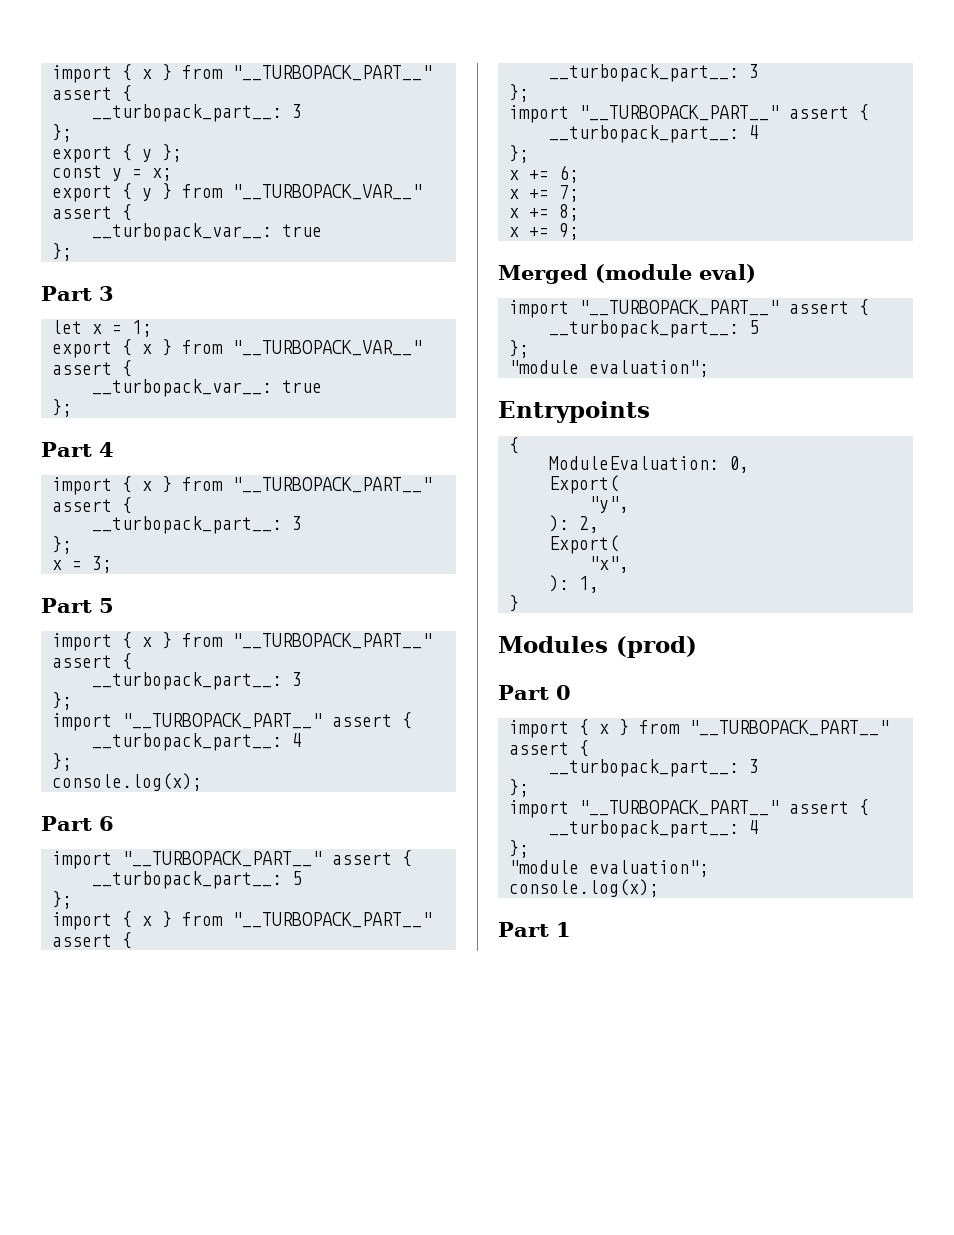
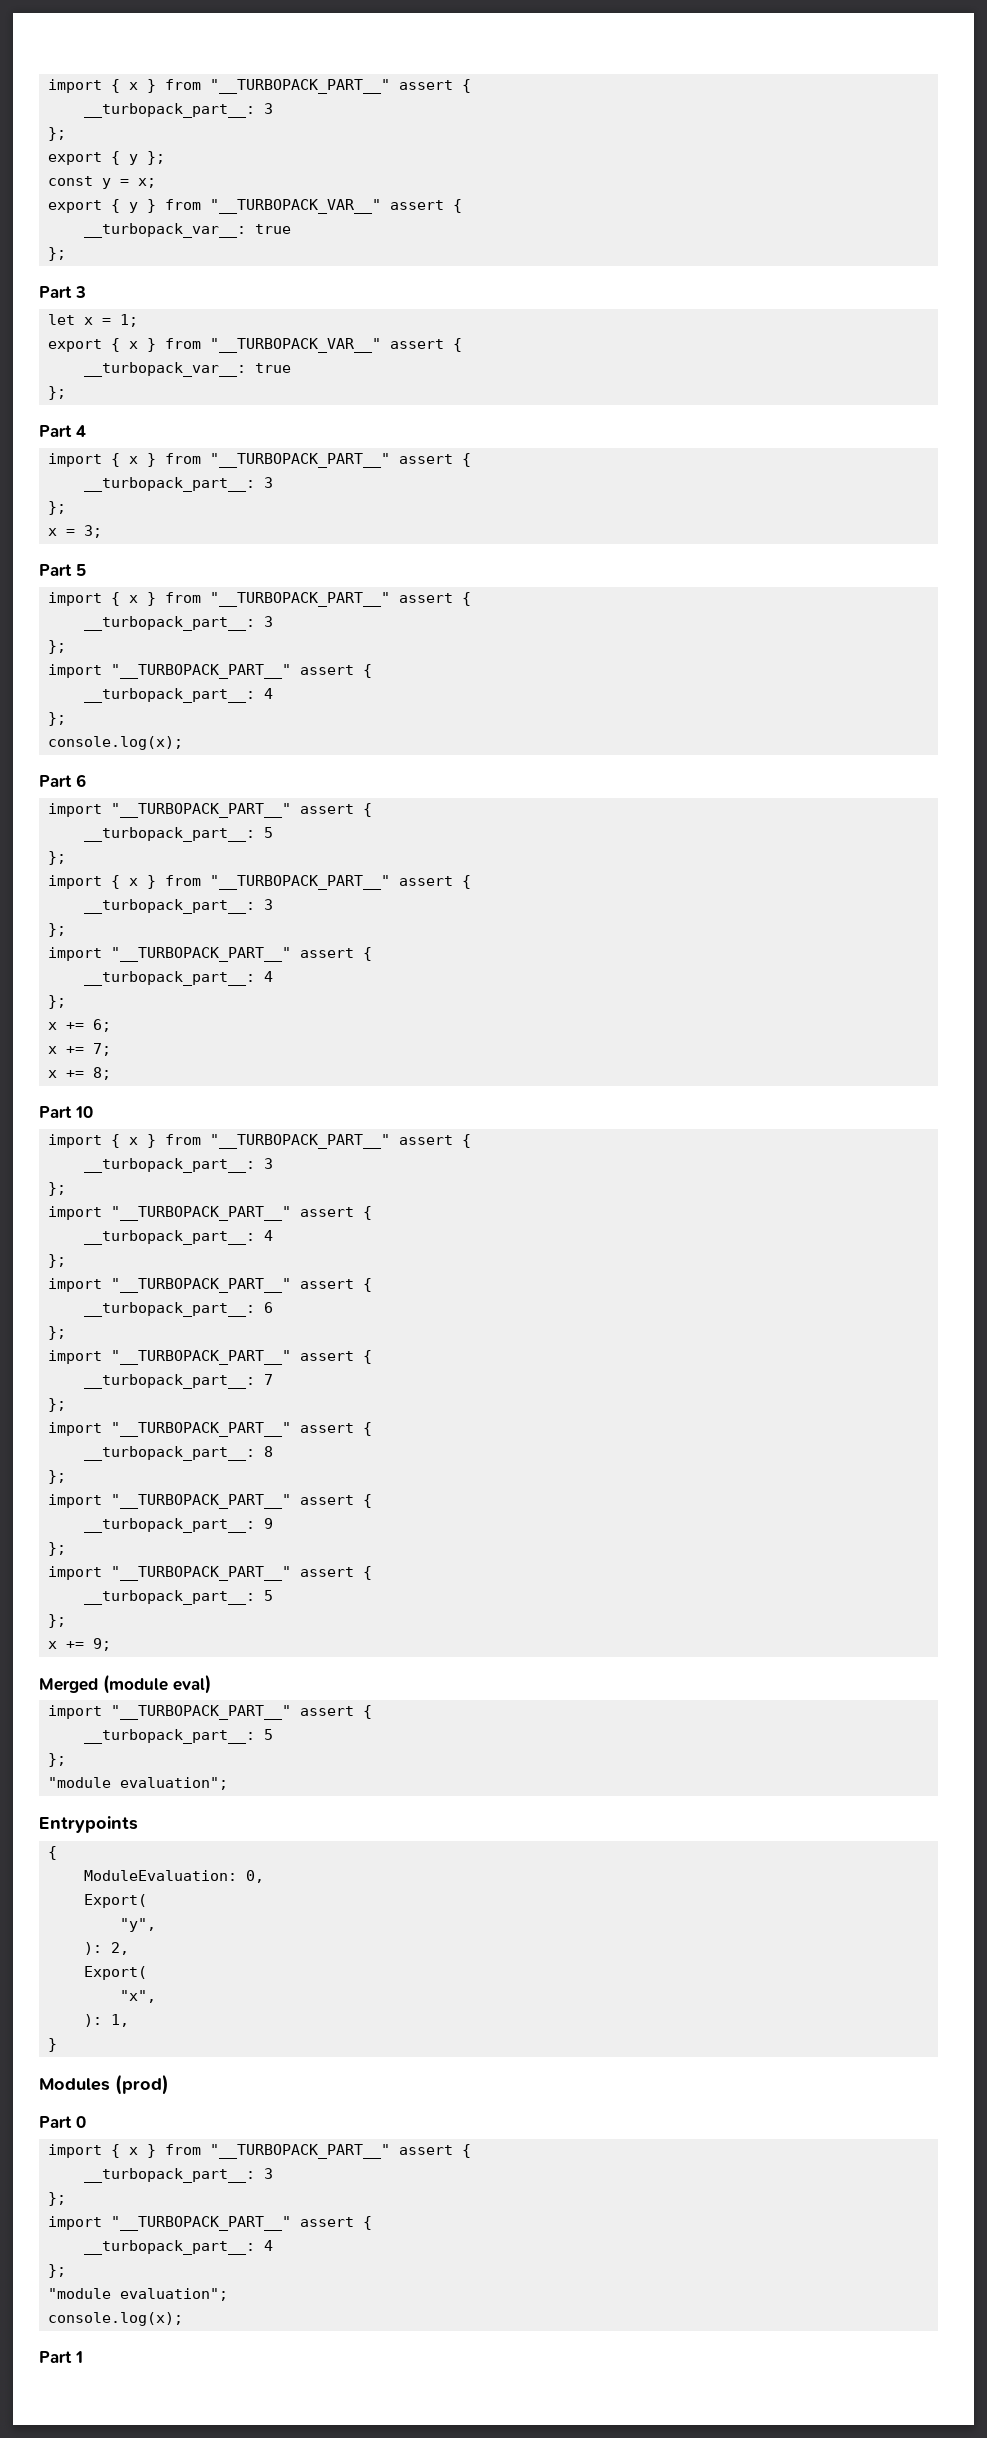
(579, 212) none -> [39,1106,93,1118] [48,1134,472,1149] [84,1158,274,1173] [48,1182,67,1196] [48,1206,373,1221] [84,1230,274,1245] [48,1254,67,1268] [48,1278,373,1293] [84,1302,274,1317] [48,1326,67,1340] [48,1350,373,1365] [84,1374,274,1389] [48,1398,67,1412] [48,1422,373,1437] [84,1446,274,1461] [48,1470,67,1484] [48,1494,373,1509] [84,1518,274,1533] [48,1542,67,1556] [48,1566,373,1581] [84,1590,274,1605] [48,1614,67,1628] // Part 10 // import { x } from "__TURBOPACK_PART__" assert { // __turbopack_part__: 3 // }; // import "__TURBOPACK_PART__" assert { // __turbopack_part__: 4 // }; // import "__TURBOPACK_PART__" assert { // __turbopack_part__: 6 // }; // import "__TURBOPACK_PART__" assert { // __turbopack_part__: 7 // }; // import "__TURBOPACK_PART__" assert { // __turbopack_part__: 8 // }; // import "__TURBOPACK_PART__" assert { // __turbopack_part__: 9 // }; // import "__TURBOPACK_PART__" assert { // __turbopack_part__: 5 // };

